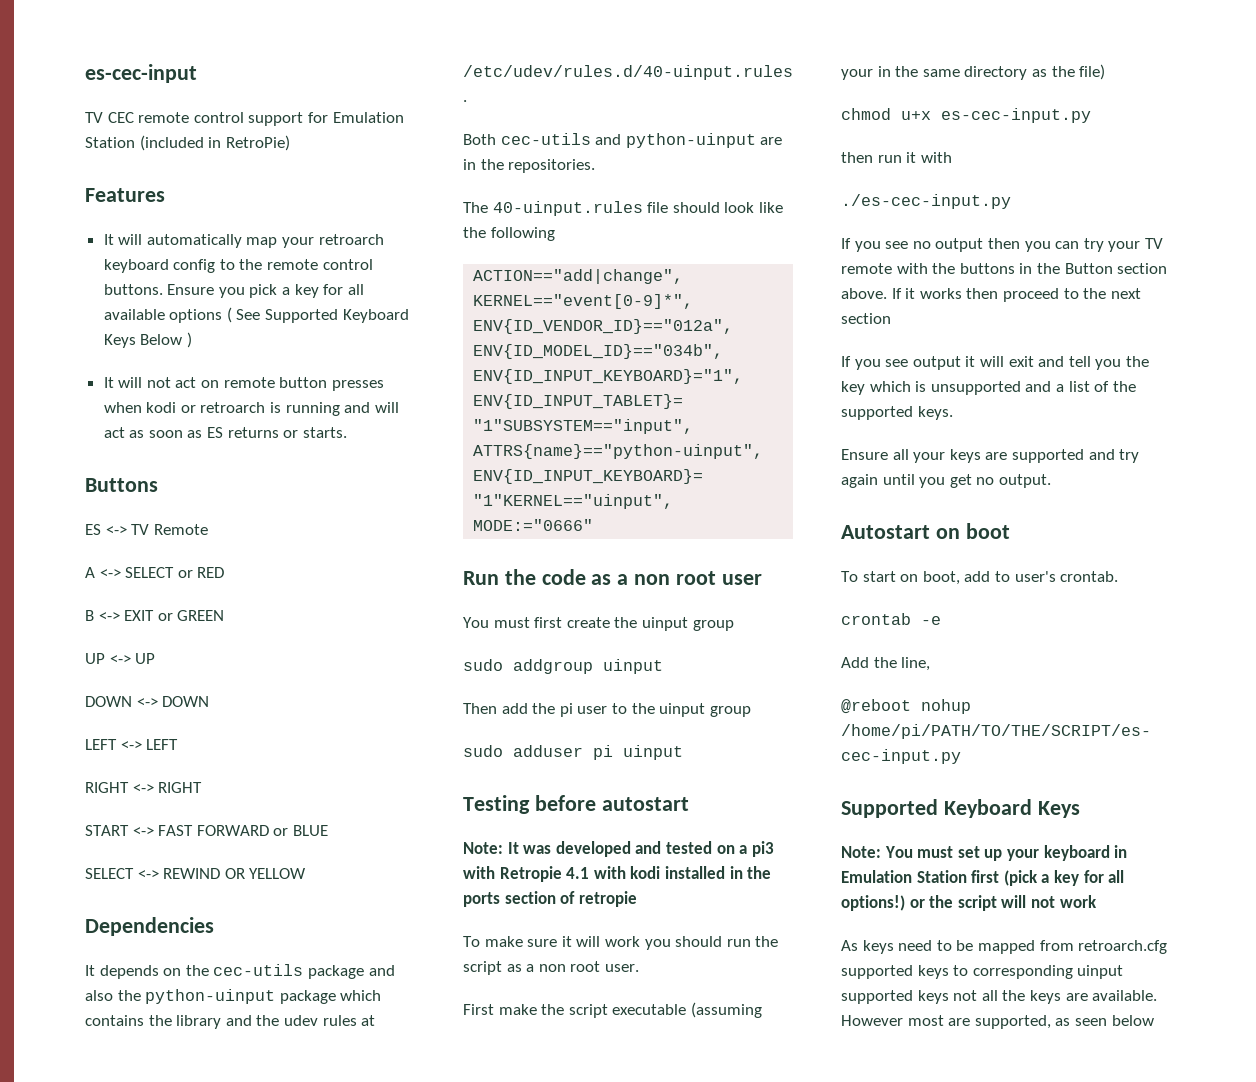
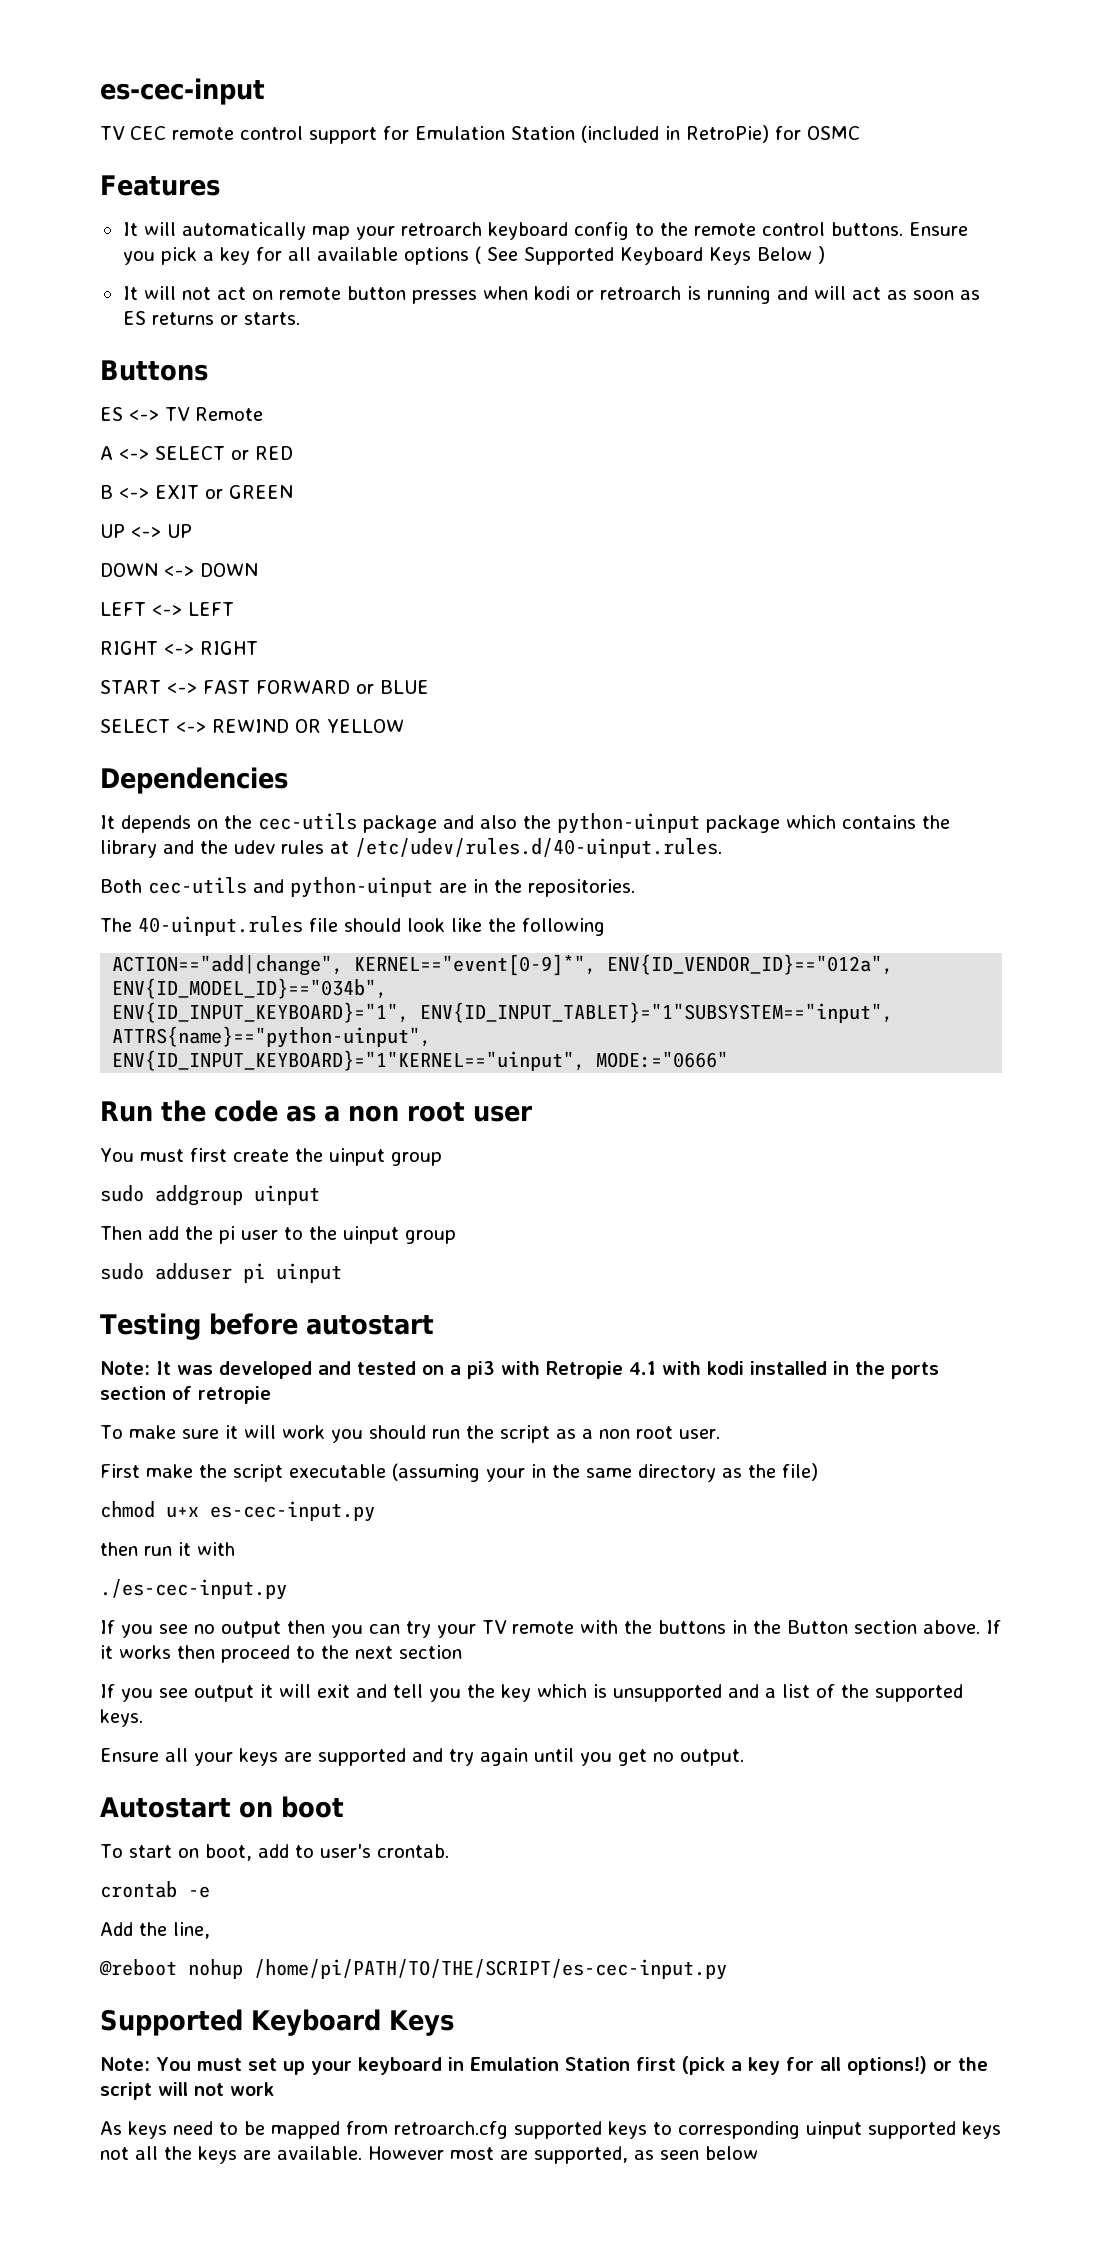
(290, 143) none -> [775,126,860,140] for OSMC

